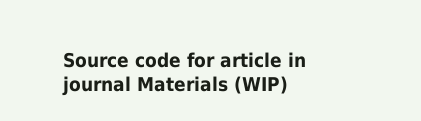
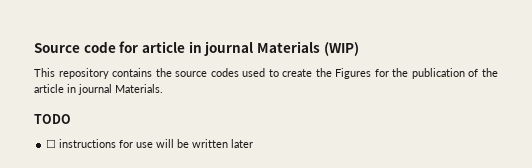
(288, 85) none -> [34,68,499,79] [34,84,163,95] [34,114,71,124] [46,139,254,148] // This repository contains the source codes used to create the Figures for the publication of the article in journal Materials. // TODO // ☐ instructions for use will be written later

